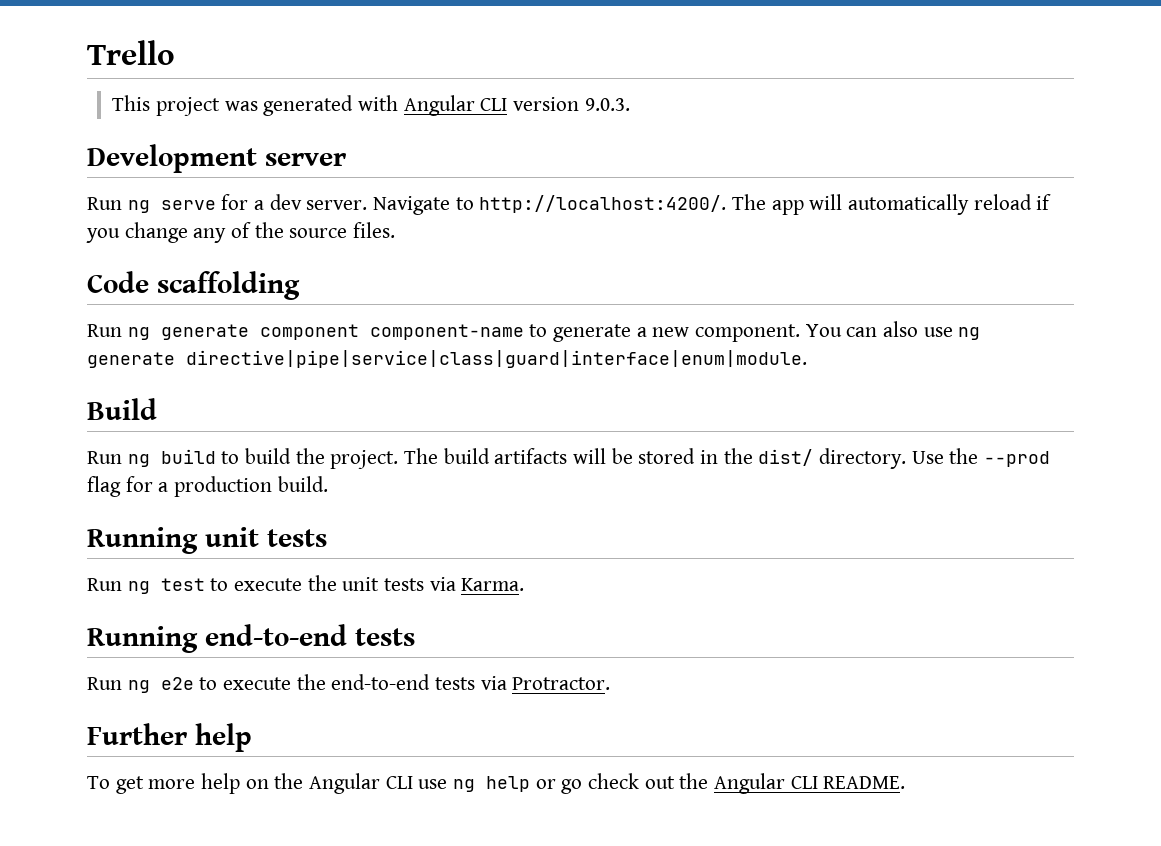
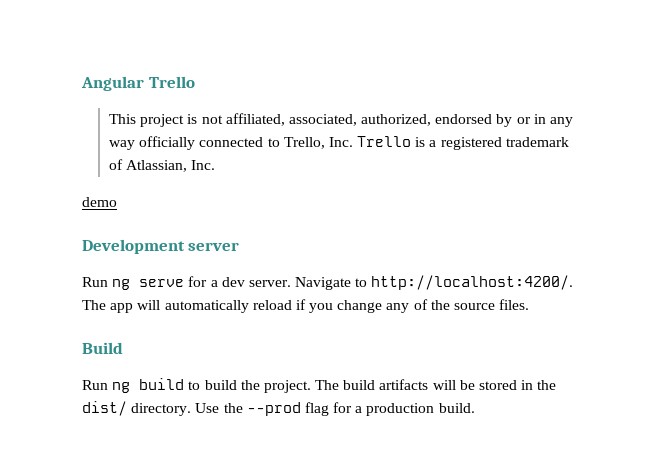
(87, 52) none -> [81,76,144,91] Angular
[224,95,630,116] was generated with Angular CLI version 9.0.3. -> [187,113,574,127] [109,136,569,150] [109,159,216,172] [82,197,117,207] is not affiliated, associated, authorized, endorsed by or in any way officially connected to Trello, Inc. Trello is a registered trademark of Atlassian, Inc. // demo
[87,271,300,300] [87,321,981,342] [87,350,807,368] // Code scaffolding // Run ng generate component component-name to generate a new component. You can also use ng generate directive|pipe|service|class|guard|interface|enum|module. -> (530, 304) none
[87,527,327,554] [87,575,525,594] [87,624,415,653] [87,674,611,693] [87,723,252,752] [87,773,906,794] // Running unit tests // Run ng test to execute the unit tests via Karma. // Running end-to-end tests // Run ng e2e to execute the end-to-end tests via Protractor. // Further help // To get more help on the Angular CLI use ng help or go check out the Angular CLI README. -> (475, 408) none

